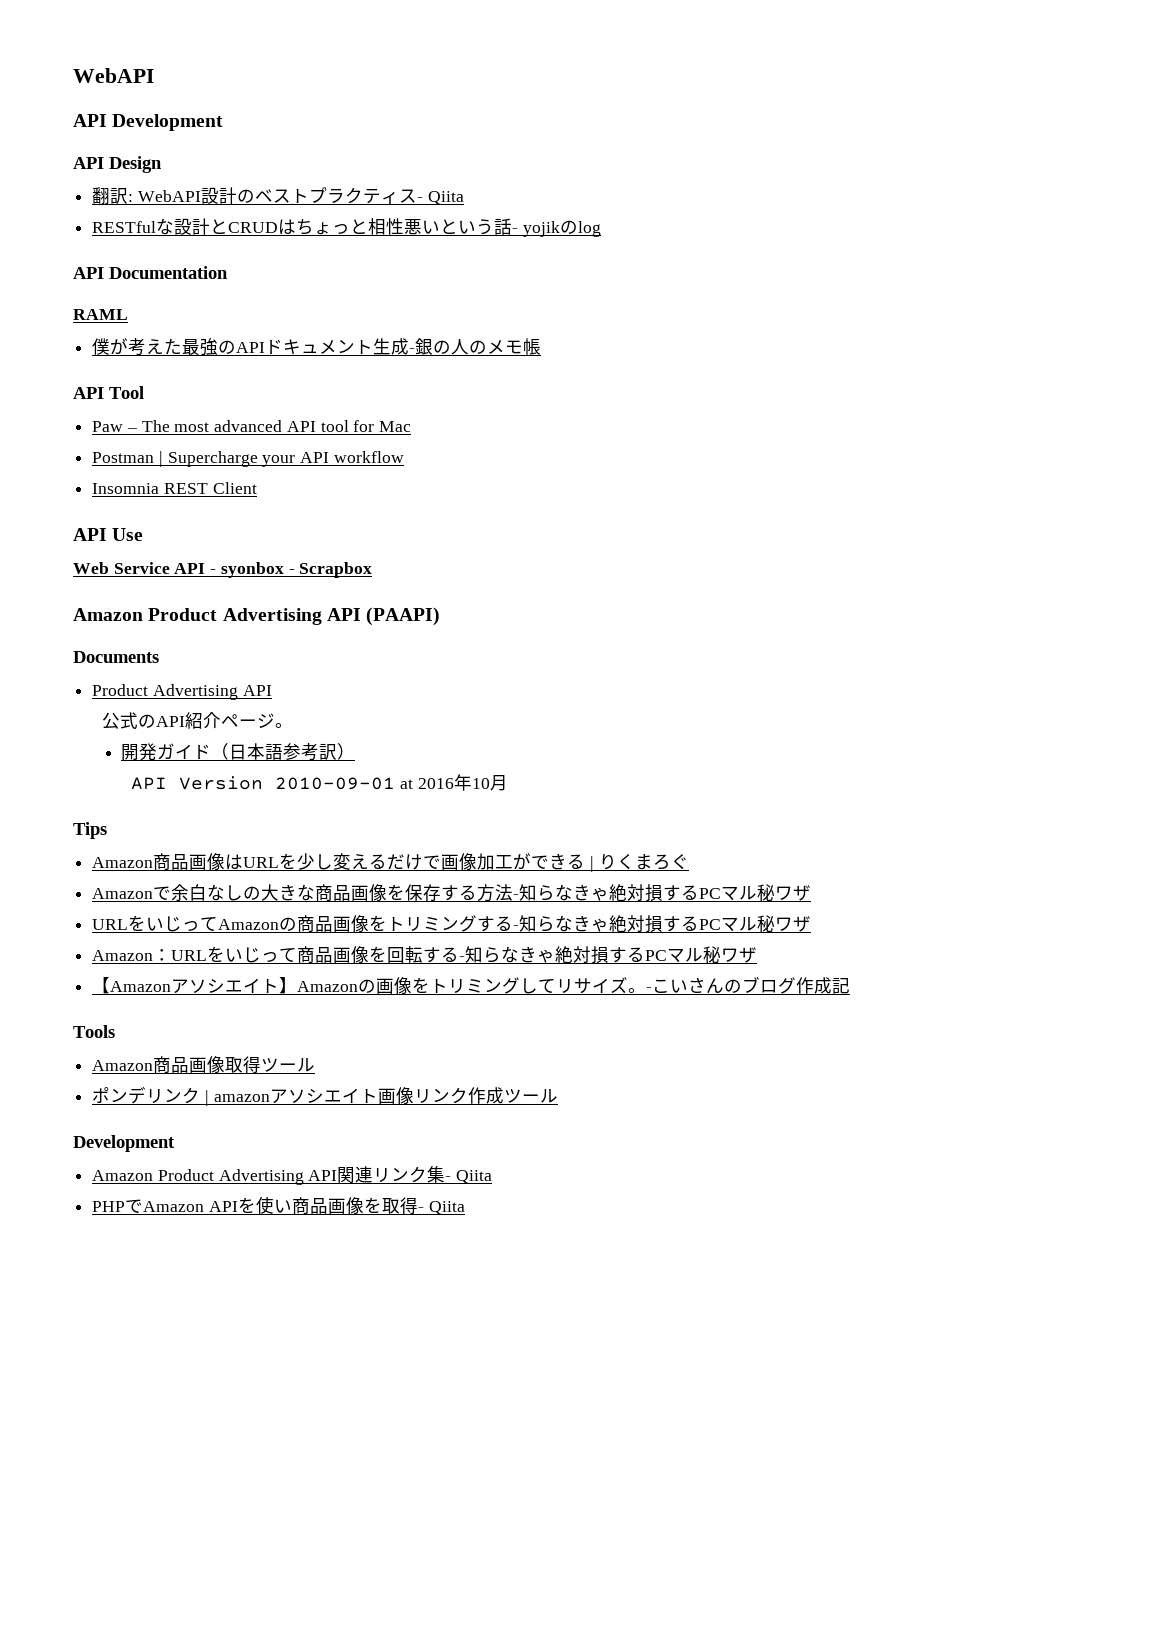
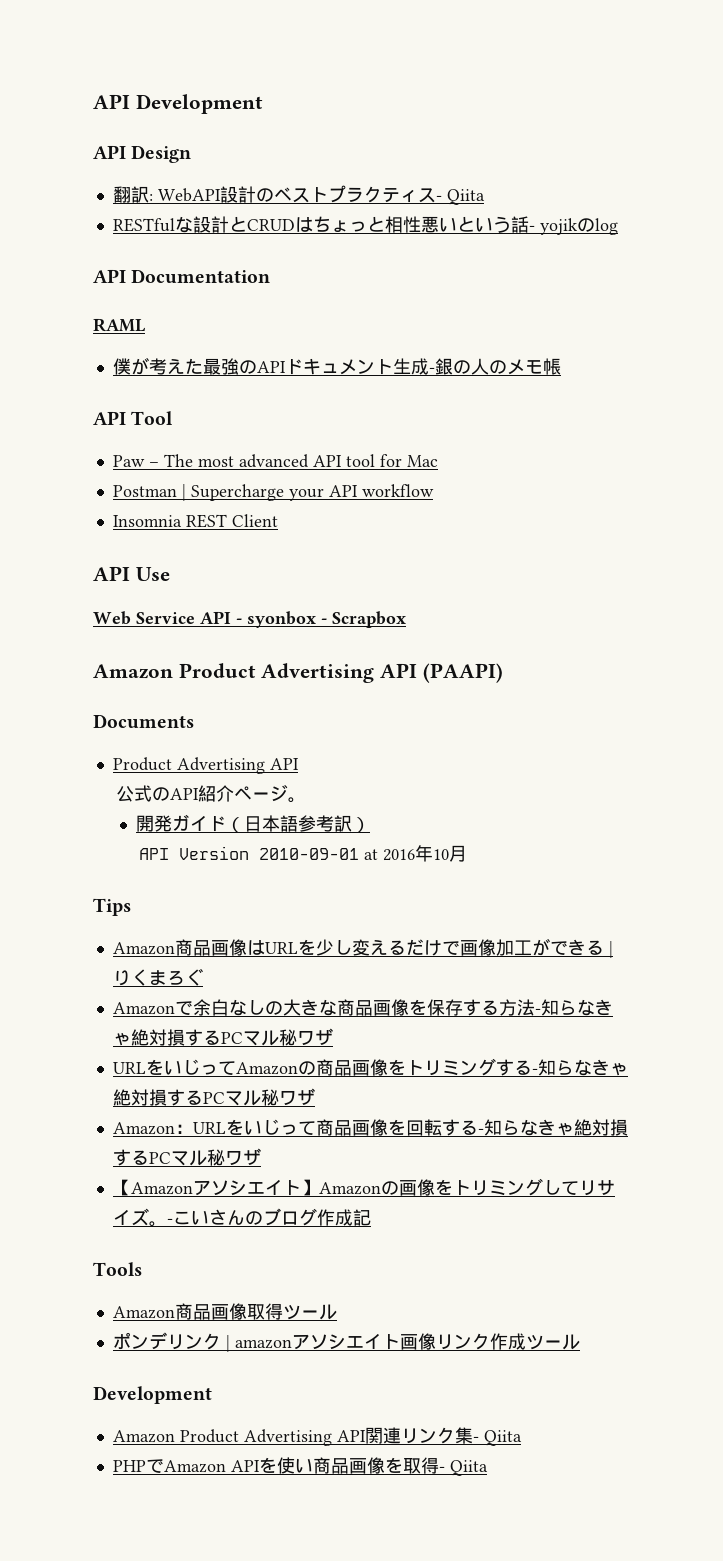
[73,68,154,83] WebAPI // -> (93, 101) none

